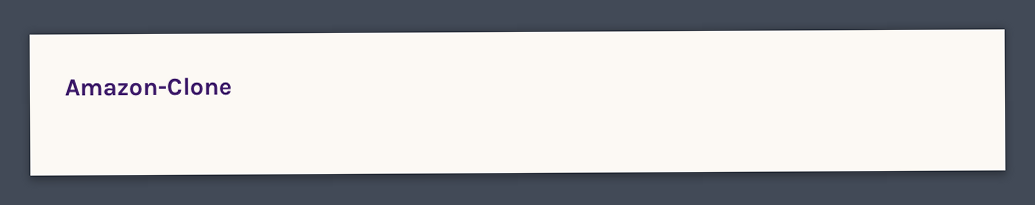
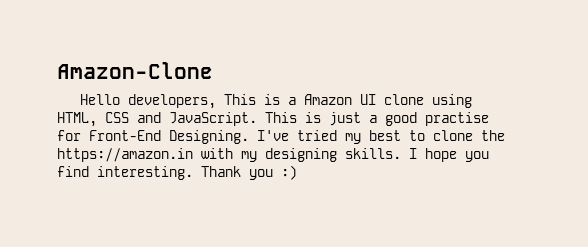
(232, 87) none -> [80,94,473,109] [57,112,489,127] [57,130,505,144] [57,148,489,162] [57,165,297,180] // Hello developers, This is a Amazon UI clone using HTML, CSS and JavaScript. This is just a good practise for Front-End Designing. I've tried my best to clone the https://amazon.in with my designing skills. I hope you find interesting. Thank you :)

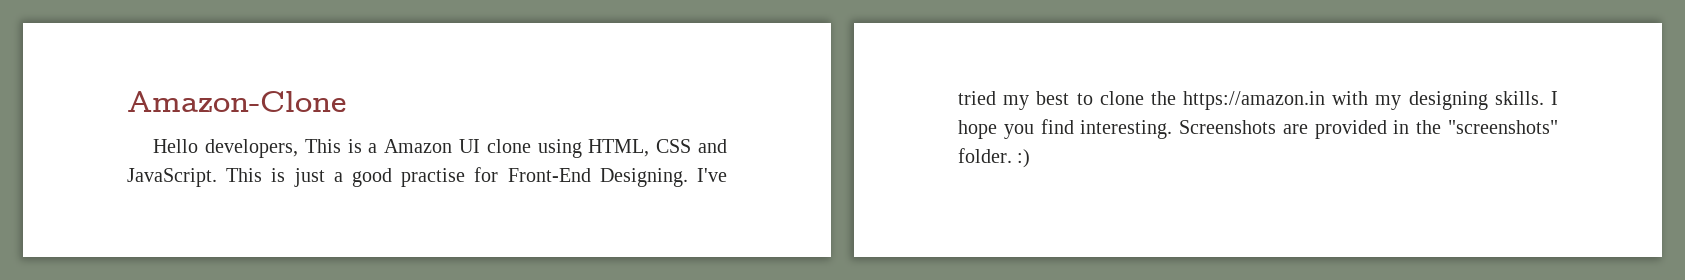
[201,166,273,180] Thank you -> [1179,120,1558,139] [958,148,1012,163] Screenshots are provided in the "screenshots" folder.

